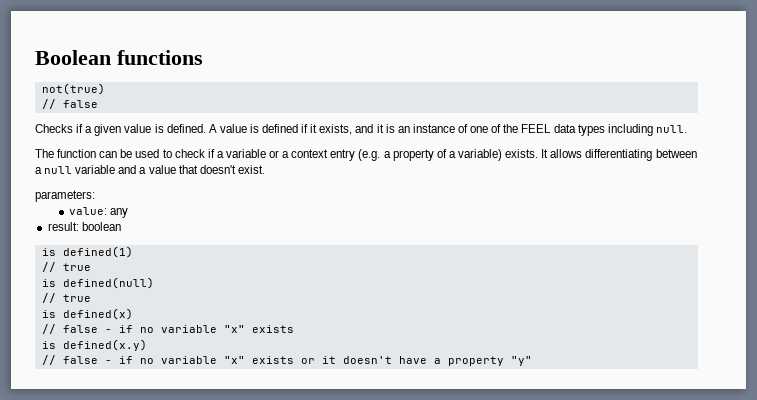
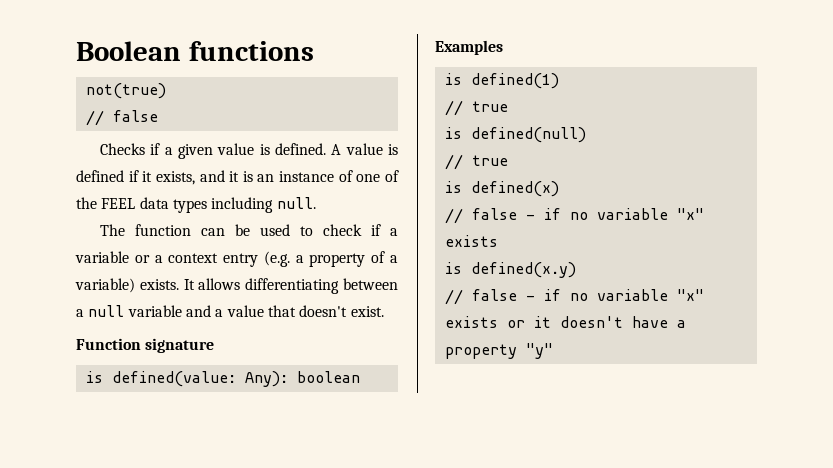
[35,190,95,202] [69,207,129,218] [47,222,121,231] parameters: // value: any // result: boolean -> [76,338,215,353] [85,371,360,387] [435,40,503,55] Function signature // is defined(value: Any): boolean // Examples

